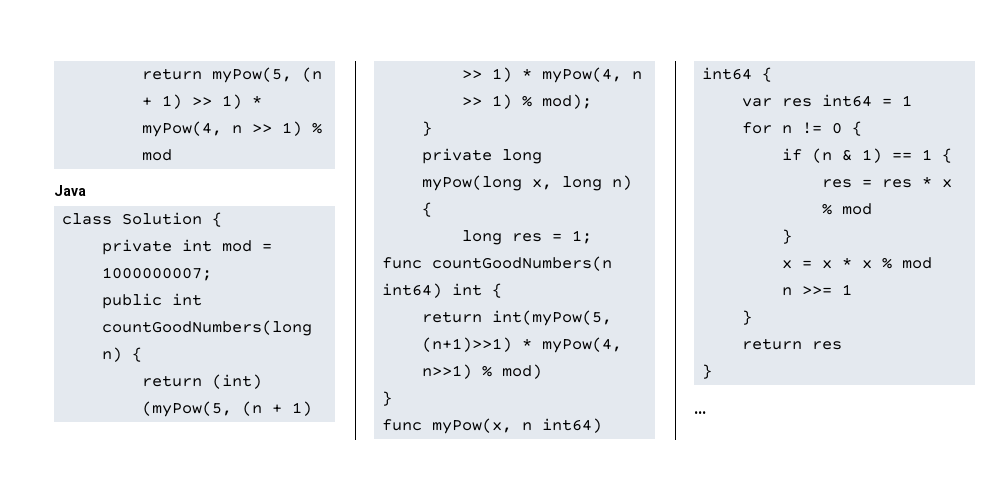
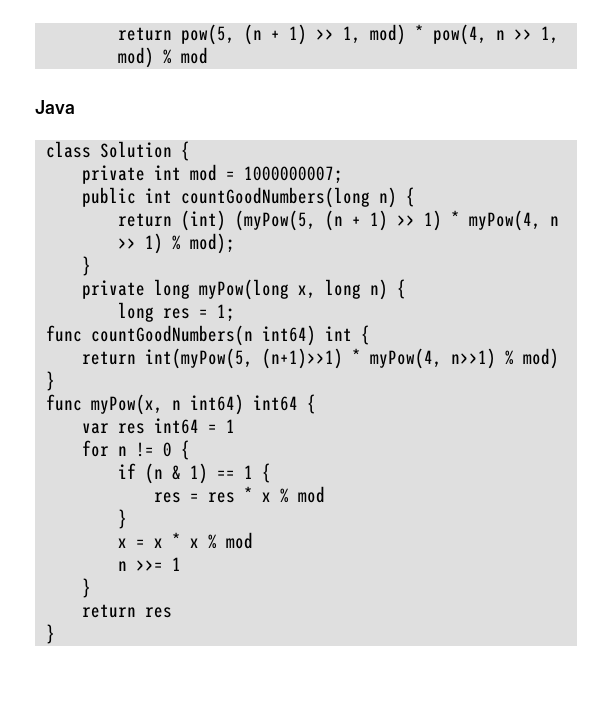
[142,67,323,83] [142,94,263,109] [142,121,303,137] return myPow(5, (n + 1) >> 1) * myPow(4, n >> 1) -> [117,24,559,45] [117,47,154,68] return pow(5, (n + 1) >> 1, mod) * pow(4, n >> 1, mod)
[694,411,706,414] // ... -> (55, 634) none

